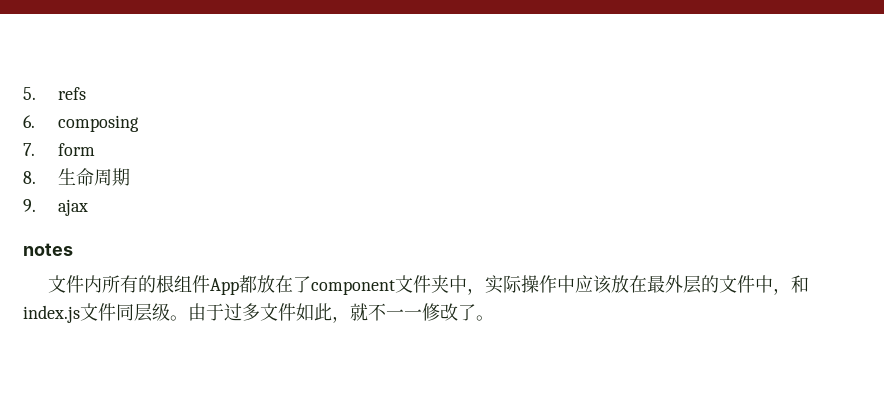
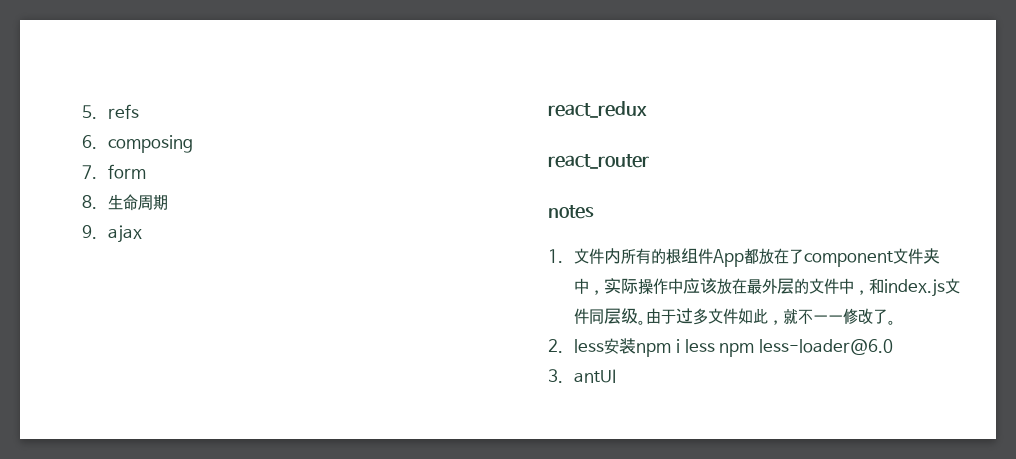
(88, 207) none -> [548,101,647,118] [548,154,649,169] // react_redux // react_router
(73, 249) none -> [548,249,563,263] 1.
(494, 318) none -> [548,338,893,357] [548,369,617,383] // 2. less安装npm i less npm less-loader@6.0 // 3. antUI

